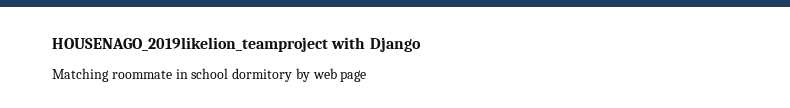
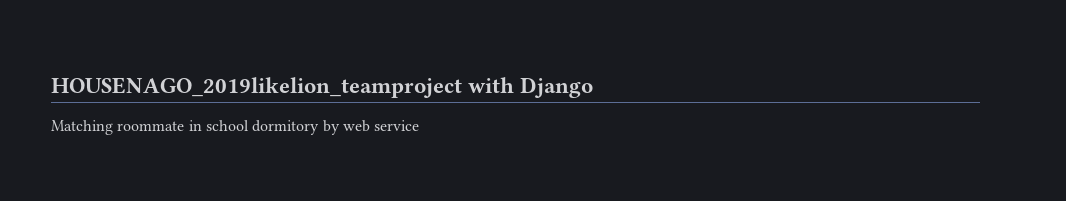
[340,70,367,82] page -> [374,120,420,131] service

